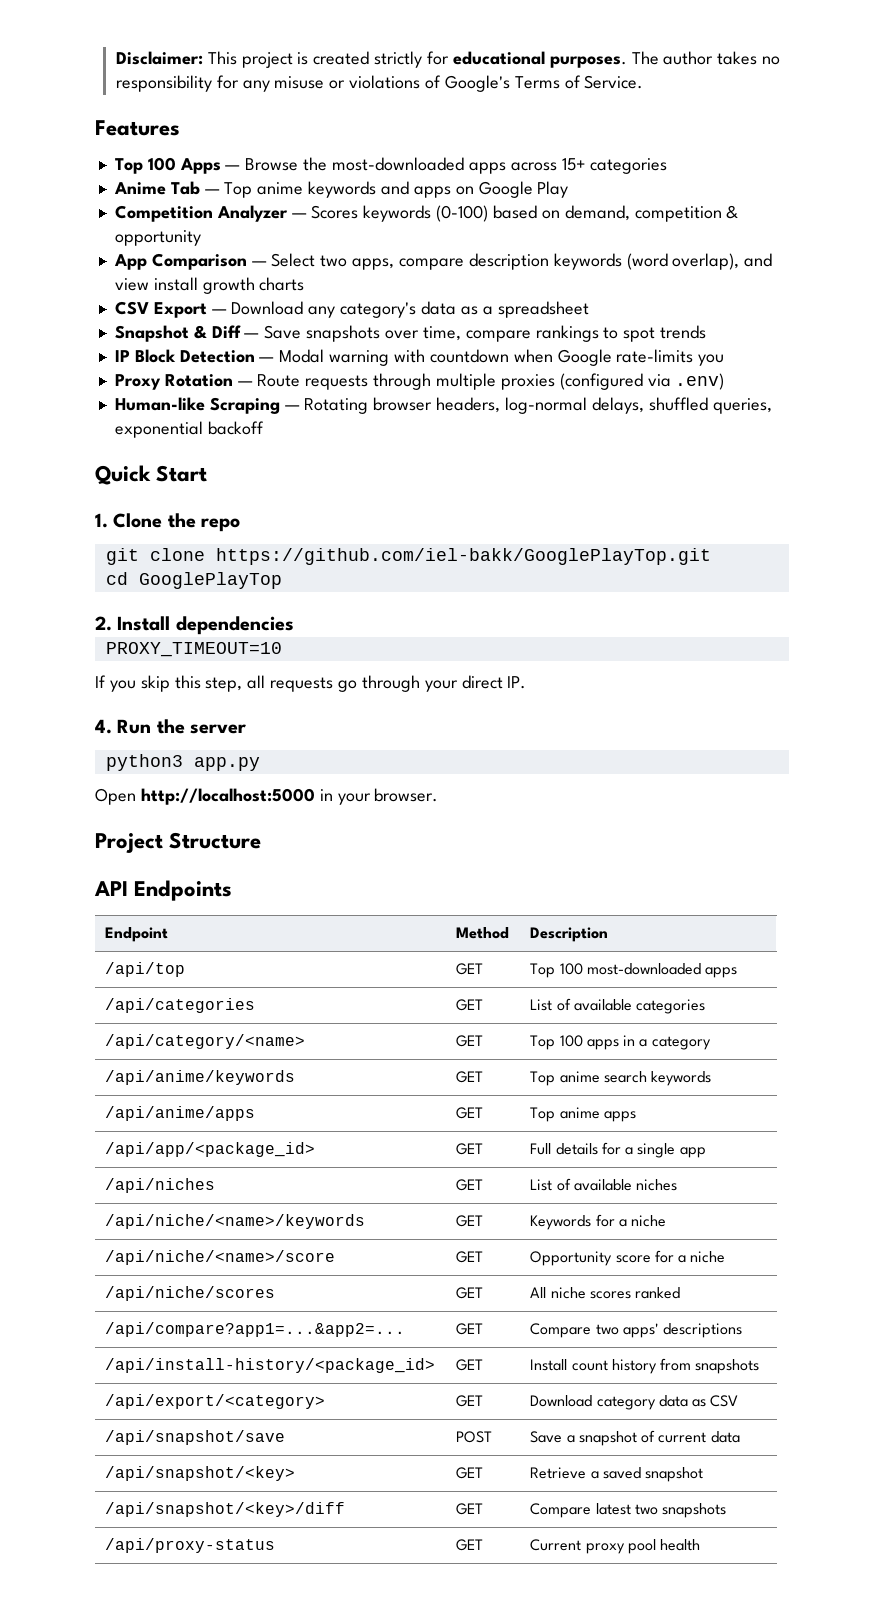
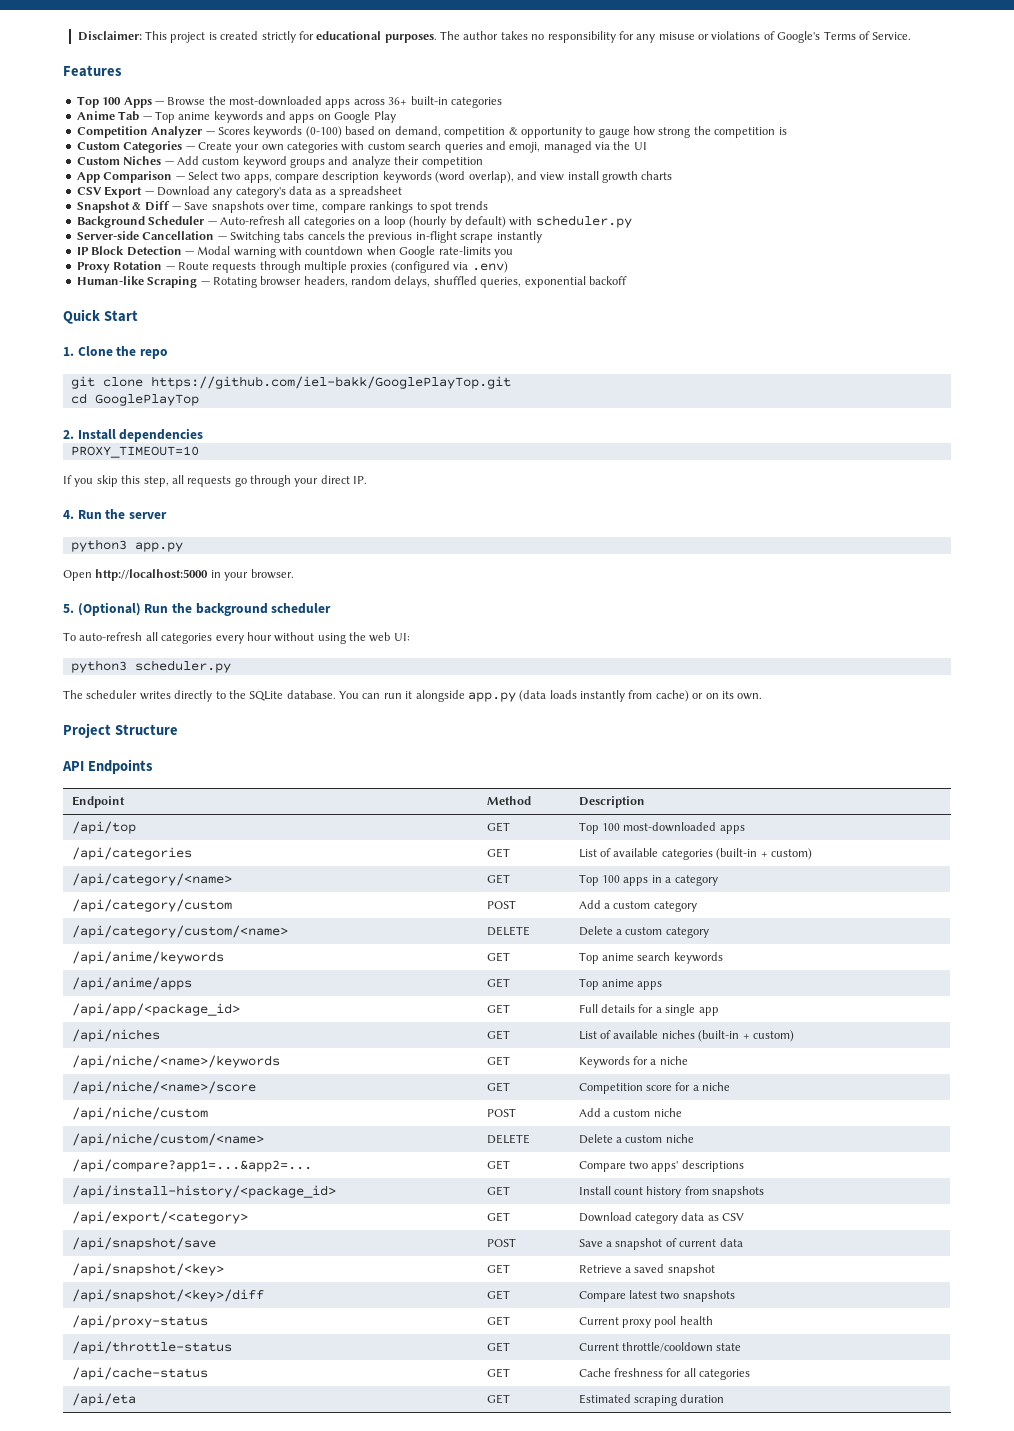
[561,158,586,171] 15+ -> [388,96,448,105] 36+ built-in
(201, 238) none -> [585,126,787,138] [76,141,647,153] [76,156,483,168] to gauge how strong the competition is // Custom Categories — Create your own categories with custom search queries and emoji, managed via the UI // Custom Niches — Add custom keyword groups and analyze their competition
(707, 332) none -> [76,215,632,228] [76,231,542,243] // Background Scheduler — Auto-refresh all categories on a loop (hourly by default) with scheduler.py // Server-side Cancellation — Switching tabs cancels the previous in-flight scrape instantly
[504,397,587,414] log-normal -> [351,276,391,285] random
(439, 795) none -> [63,602,332,616] [63,632,410,644] [70,660,231,673] [63,690,763,702] // 5. (Optional) Run the background scheduler // To auto-refresh all categories every hour without using the web UI: // python3 scheduler.py // The scheduler writes directly to the SQLite database. You can run it alongside app.py (data loads instantly from cache) or on its own.
(706, 1006) none -> [716,848,812,860] (built-in + custom)
(711, 1043) none -> [71,899,232,912] [486,900,516,909] [578,900,697,912] [71,925,288,938] [486,926,530,936] [578,926,709,938] // /api/category/custom | POST | Add a custom category // /api/category/custom/<name> | DELETE | Delete a custom category
(678, 1185) none -> [698,1030,794,1042] (built-in + custom)
[530,1251,613,1266] Opportunity -> [578,1083,643,1094] Competition
[105,1286,276,1301] [456,1287,484,1299] [530,1287,681,1299] /api/niche/scores | GET | All niche scores ranked -> [71,1107,208,1120] [486,1108,516,1117] [578,1108,682,1117] [71,1133,264,1146] [486,1134,530,1144] [578,1134,694,1144] /api/niche/custom | POST | Add a custom niche // /api/niche/custom/<name> | DELETE | Delete a custom niche
(701, 1545) none -> [71,1341,232,1354] [486,1342,510,1352] [578,1342,742,1352] [71,1367,208,1380] [486,1368,510,1378] [578,1368,751,1380] [71,1393,136,1406] [486,1394,510,1404] [578,1394,725,1406] // /api/throttle-status | GET | Current throttle/cooldown state // /api/cache-status | GET | Cache freshness for all categories // /api/eta | GET | Estimated scraping duration

